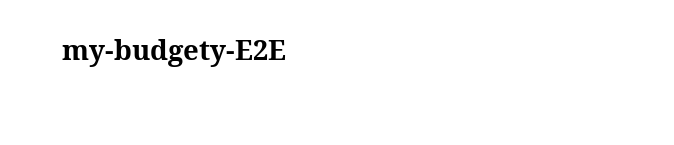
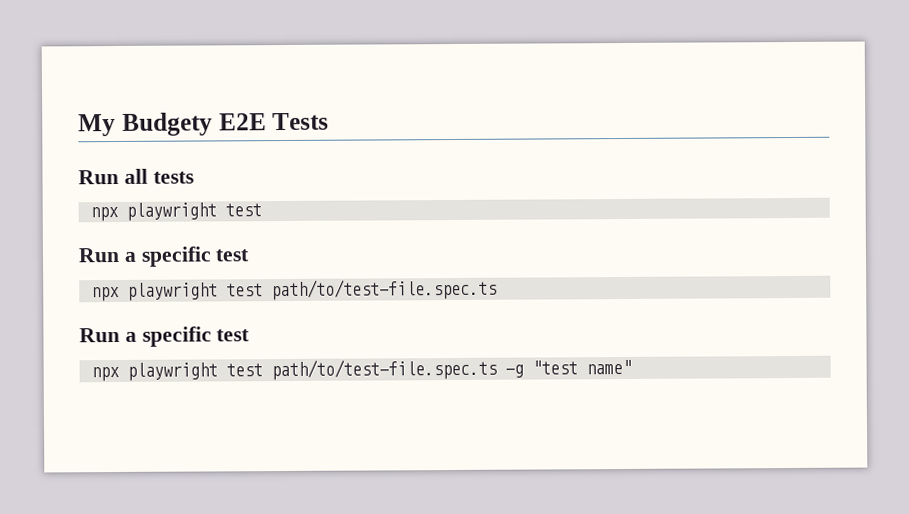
[62,39,286,67] my-budgety-E2E -> [78,112,330,137] [78,168,194,185] [90,202,262,222] [78,246,251,267] [91,278,497,302] [79,326,251,347] [91,358,632,382] My Budgety E2E Tests // Run all tests // npx playwright test // Run a specific test // npx playwright test path/to/test-file.spec.ts // Run a specific test // npx playwright test path/to/test-file.spec.ts -g "test name"

